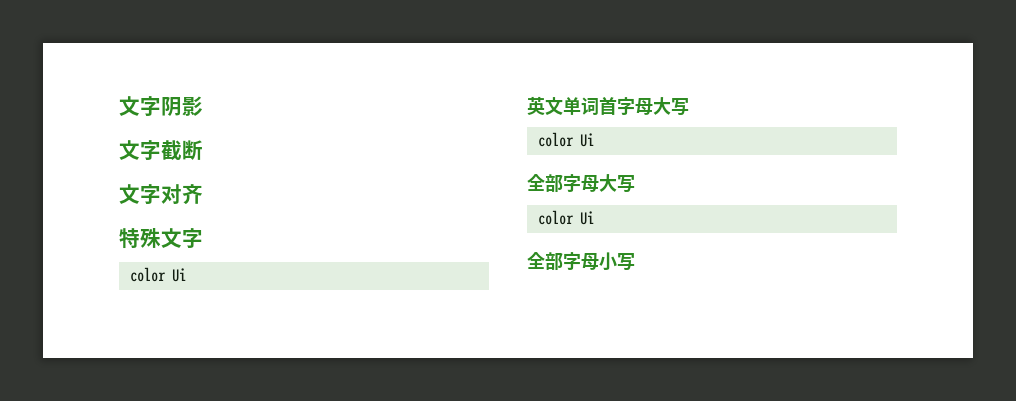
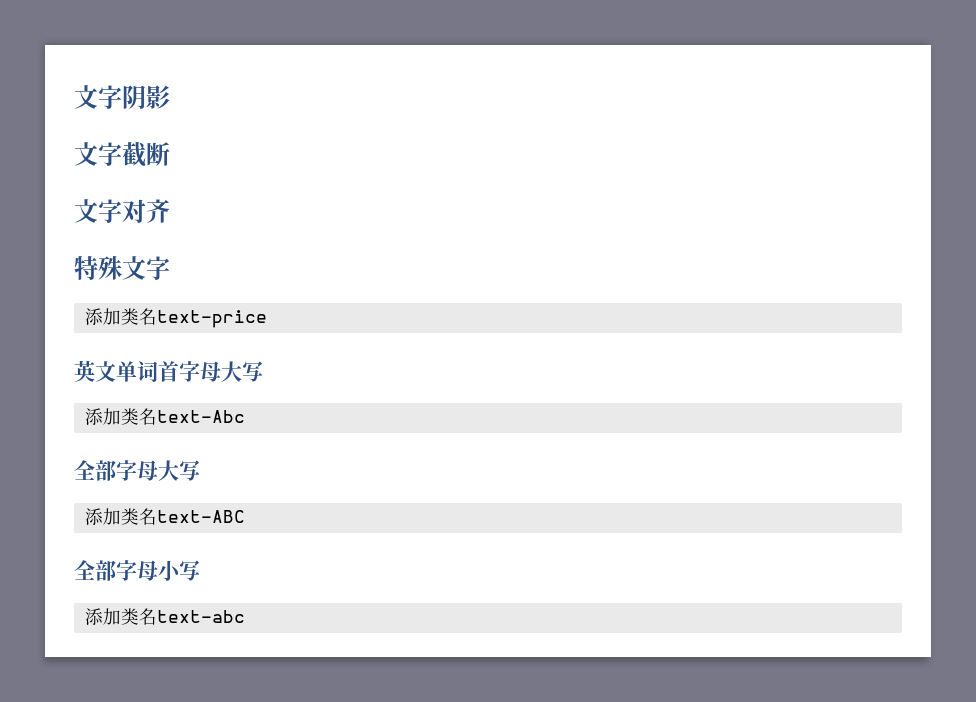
[129,267,186,282] color Ui -> [84,308,267,328] 添加类名text-price
[537,132,594,147] color Ui -> [84,408,245,425] 添加类名text-Abc
[537,210,594,225] color Ui -> [84,508,245,525] 添加类名text-ABC
(635, 261) none -> [84,608,245,625] // 添加类名text-abc

